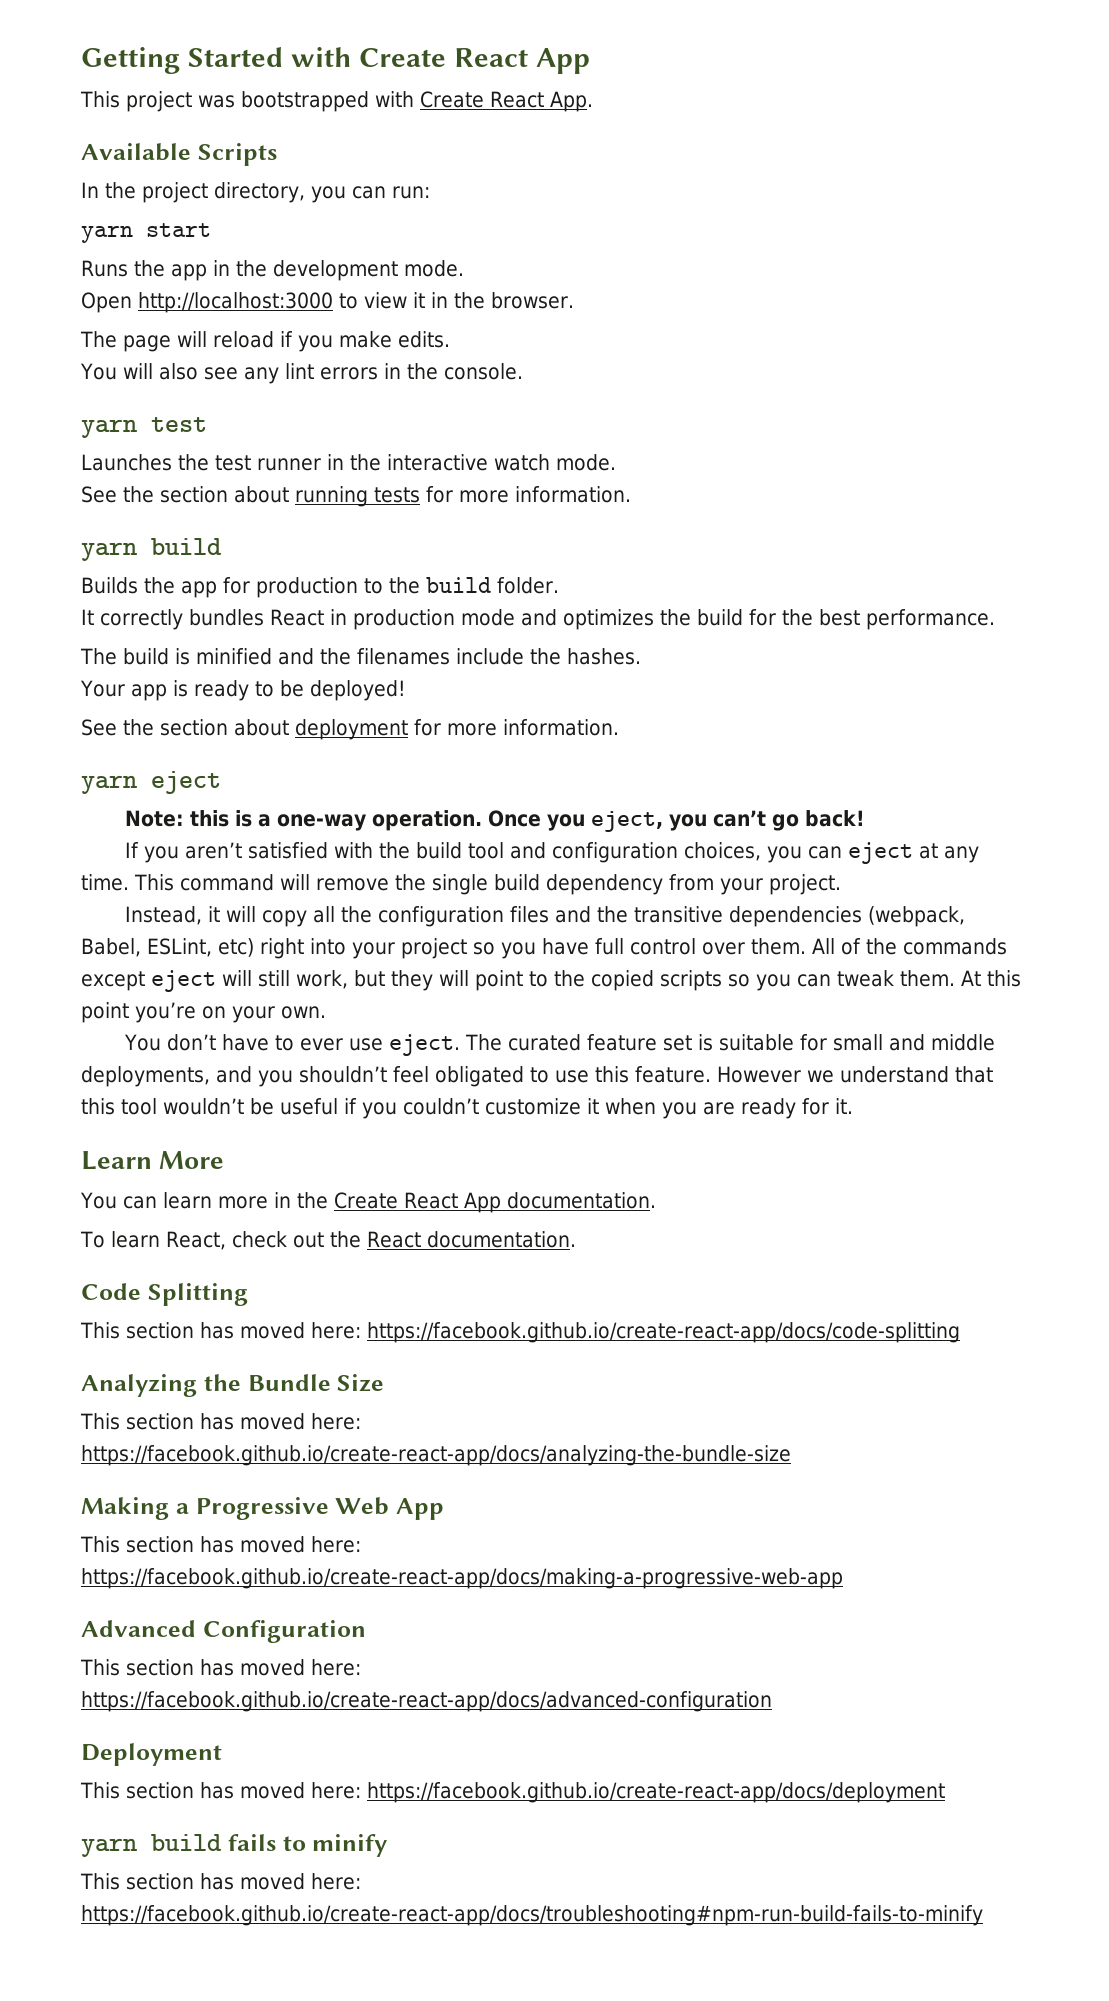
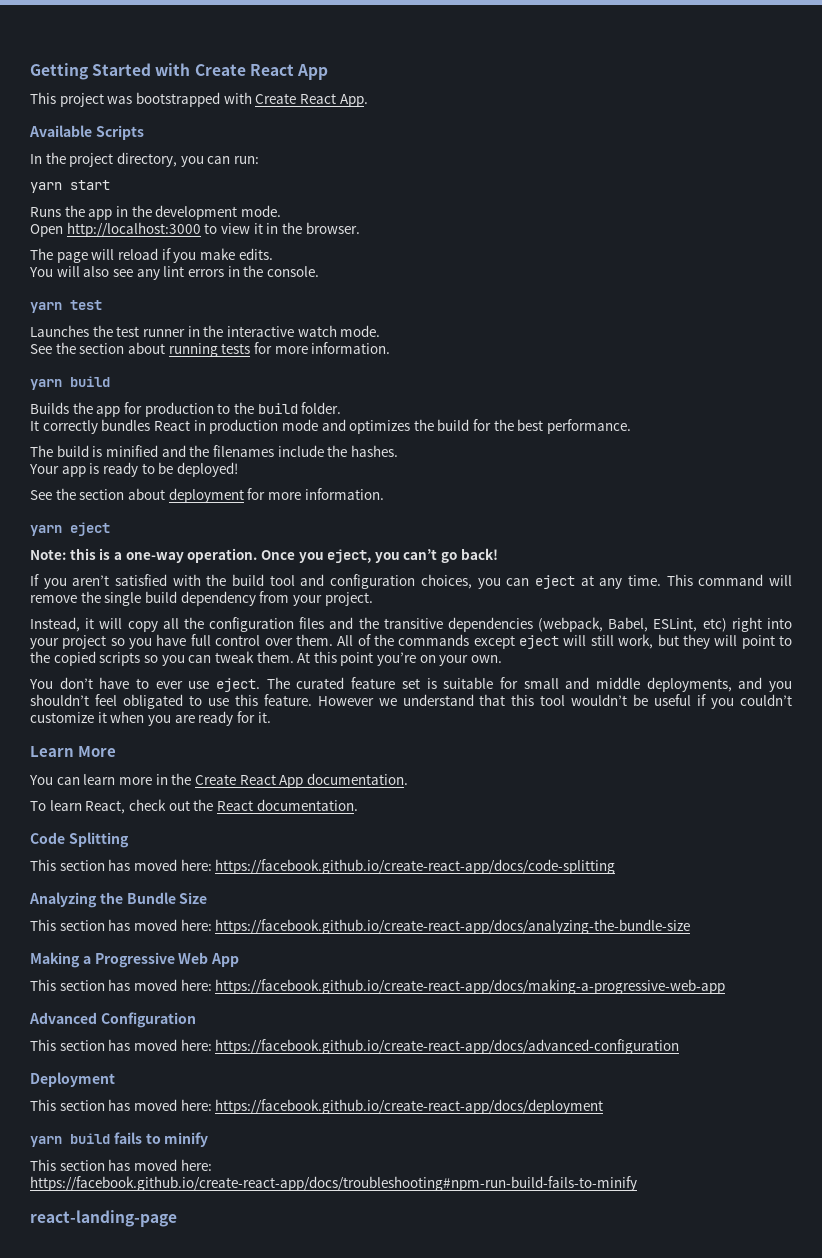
(983, 1915) none -> [30,1210,177,1227] // react-landing-page

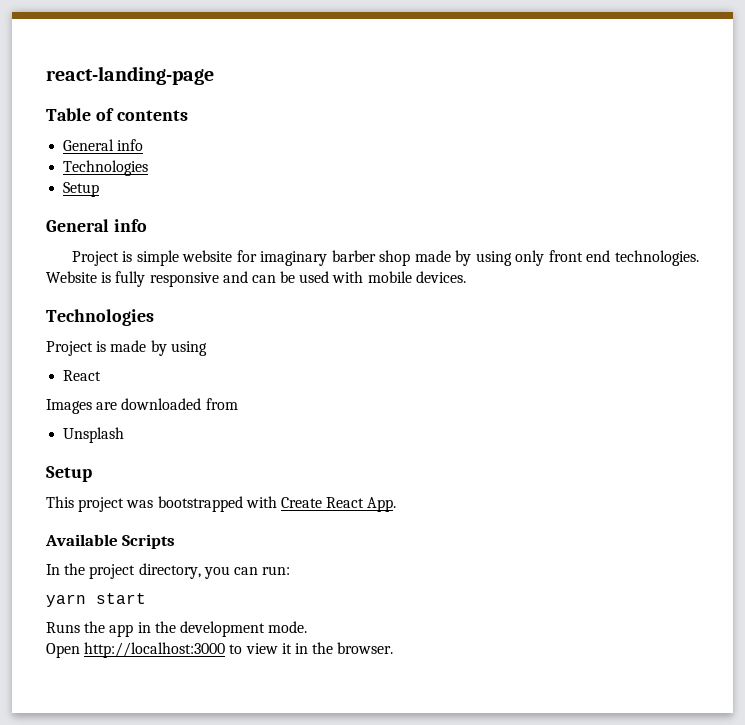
[30,63,328,80] Getting Started with Create React App -> [46,66,214,85] [46,108,188,121] [63,139,144,151] [63,160,149,176] [63,182,100,197] [46,219,147,232] [71,250,700,266] [46,271,466,287] [46,309,154,326] [46,340,207,356] [63,370,102,381] [46,398,238,414] [63,427,125,443] [46,466,92,482] react-landing-page // Table of contents // General info // Technologies // Setup // General info // Project is simple website for imaginary barber shop made by using only front end technologies. Website is fully responsive and can be used with mobile devices. // Technologies // Project is made by using // React // Images are downloaded from // Unsplash // Setup
[30,248,273,263] [29,265,319,280] [30,300,102,313] [30,325,381,337] [30,342,391,357] [30,376,110,390] [30,402,342,417] [30,419,632,434] [30,445,398,457] [29,462,238,477] [30,488,384,503] [30,522,110,536] [30,548,498,563] [30,574,793,589] [30,591,373,606] [30,617,792,632] [30,634,793,649] [30,651,503,666] [29,677,793,692] [30,694,793,709] [30,711,271,726] [30,746,117,757] [29,773,408,788] [30,799,358,814] [30,832,129,848] [30,859,616,874] [29,892,208,908] [30,919,691,934] [30,952,240,968] [30,979,726,994] [29,1012,196,1028] [30,1039,680,1054] [30,1072,115,1087] [30,1099,604,1114] [30,1132,209,1147] [30,1159,212,1171] [30,1176,637,1191] [30,1210,177,1227] // The page will reload if you make edits. // You will also see any lint errors in the console. // yarn test // Launches the test runner in the interactive watch mode. // See the section about running tests for more information. // yarn build // Builds the app for production to the build folder. // It correctly bundles React in production mode and optimizes the build for the best performance. // The build is minified and the filenames include the hashes. // Your app is ready to be deployed! // See the section about deployment for more information. // yarn eject // Note: this is a one-way operation. Once you eject, you can’t go back! // If you aren’t satisfied with the build tool and configuration choices, you can eject at any time. This command will remove the single build dependency from your project. // Instead, it will copy all the configuration files and the transitive dependencies (webpack, Babel, ESLint, etc) right into your project so you have full control over them. All of the commands except eject will still work, but they will point to the copied scripts so you can tweak them. At this point you’re on your own. // You don’t have to ever use eject. The curated feature set is suitable for small and middle deployments, and you shouldn’t feel obligated to use this feature. However we understand that this tool wouldn’t be useful if you couldn’t customize it when you are ready for it. // Learn More // You can learn more in the Create React App documentation. // To learn React, check out the React documentation. // Code Splitting // This section has moved here: https://facebook.github.io/create-react-app/docs/code-splitting // Analyzing the Bundle Size // This section has moved here: https://facebook.github.io/create-react-app/docs/analyzing-the-bundle-size // Making a Progressive Web App // This section has moved here: https://facebook.github.io/create-react-app/docs/making-a-progressive-web-app // Advanced Configuration // This section has moved here: https://facebook.github.io/create-react-app/docs/advanced-configuration // Deployment // This section has moved here: https://facebook.github.io/create-react-app/docs/deployment // yarn build fails to minify // This section has moved here: https://facebook.github.io/create-react-app/docs/troubleshooting#npm-run-build-fails-to-minify // react-landing-page -> (394, 648) none

